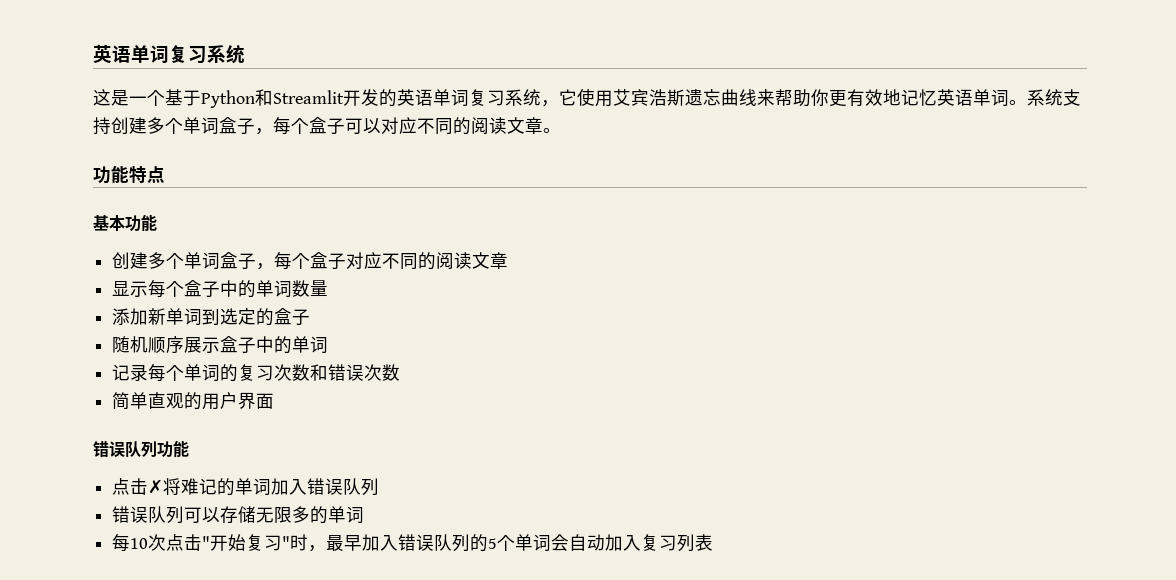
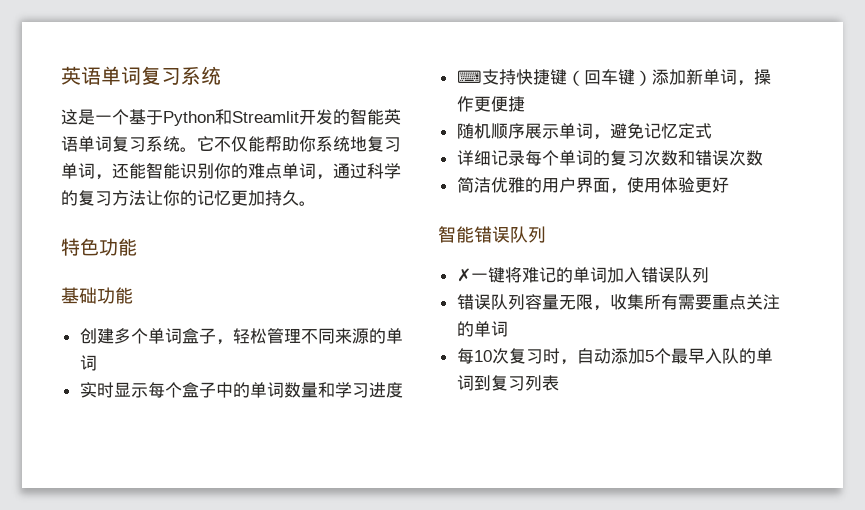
[397,88,1081,107] [93,117,543,135] 英语单词复习系统，它使用艾宾浩斯遗忘曲线来帮助你更有效地记忆英语单词。系统支持创建多个单词盒子，每个盒子可以对应不同的阅读文章 -> [350,108,401,125] [61,136,401,152] [61,162,401,180] [61,190,299,206] 智能英语单词复习系统。它不仅能帮助你系统地复习单词，还能智能识别你的难点单词，通过科学的复习方法让你的记忆更加持久
[93,165,165,184] [93,215,125,231] 功能特点 // 基本 -> [61,238,137,256] [61,287,97,304] 特色功能 // 基础
[274,252,509,270] 每个盒子对应不同的阅读文章 // -> [232,328,403,344] [79,355,97,371] [79,382,114,398] 轻松管理不同来源的单词 // 实时
[112,308,311,326] // 添加新单词到选定的盒子 -> [317,382,403,398] [456,69,771,86] [456,96,525,112] 和学习进度 // ⌨支持快捷键（回车键）添加新单词，操作更便捷
[220,336,329,354] 盒子中的单词 // -> [558,123,712,140] [456,150,491,166] 单词，避免记忆定式 // 详细
[130,392,185,409] 单直观 -> [473,177,525,193] 洁优雅
[93,440,189,458] [112,478,164,495] // 错误队列功能 // 点击✗ -> [609,177,729,194] [438,226,546,243] [456,267,505,283] ，使用体验更好 // 智能错误队列 // ✗一键
[184,506,365,524] [112,534,642,552] 可以存储无限多的单词 // 每10次点击"开始复习"时，最早加入错误队列的5个单词会自动加入 -> [524,294,780,311] [456,321,508,337] [456,348,773,365] [456,375,491,391] 容量无限，收集所有需要重点关注的单词 // 每10次复习时，自动添加5个最早入队的单词到

